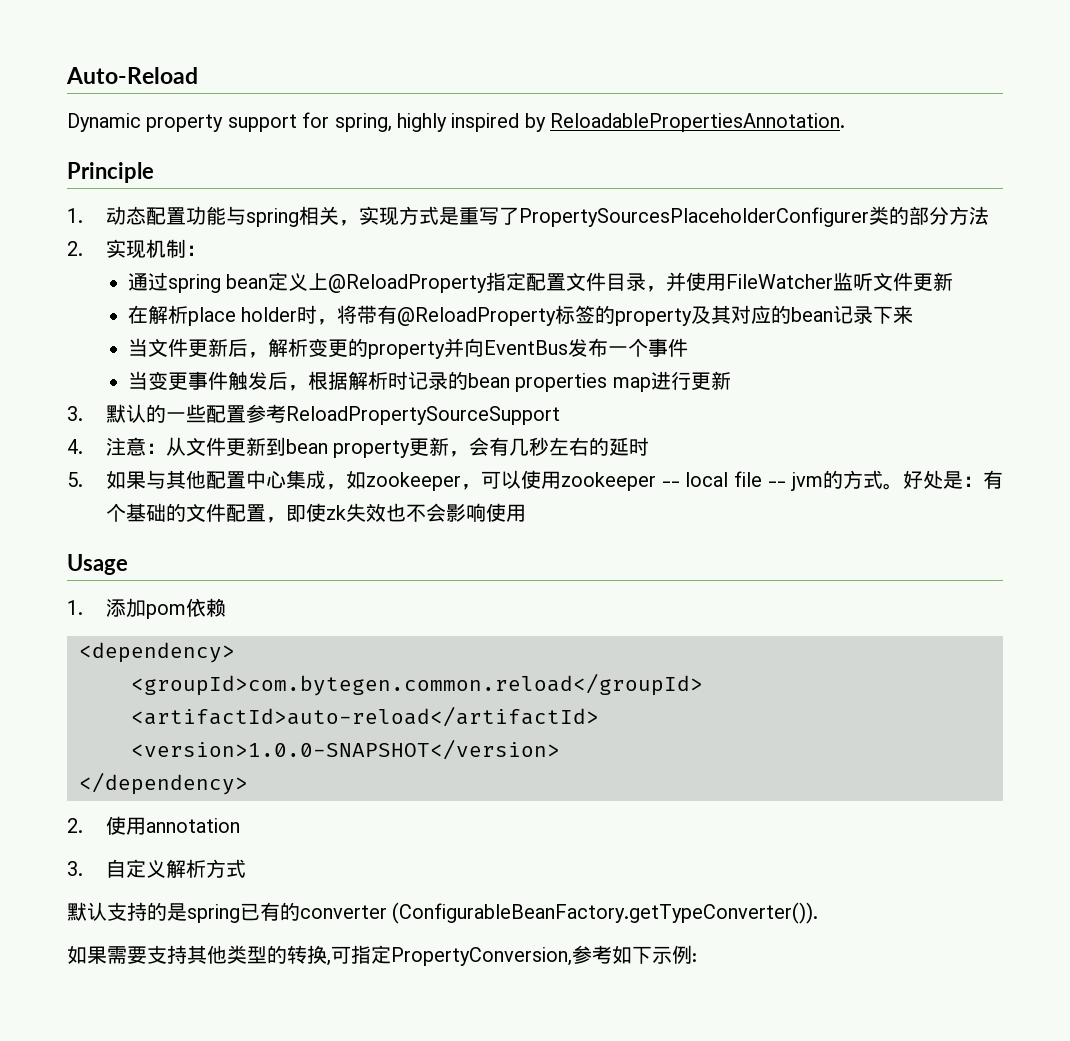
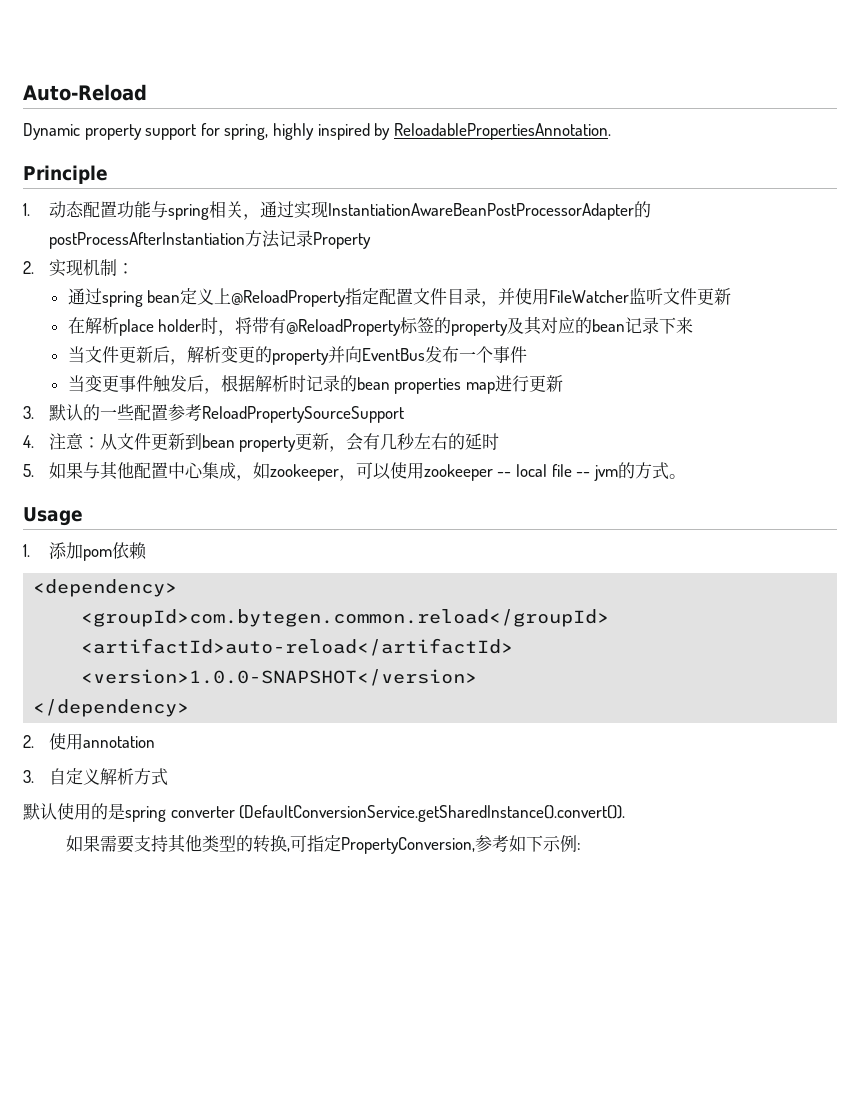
[358,206,949,227] 实现方式是重写了PropertySourcesPlaceholderConfigurer类的部分 -> [259,201,651,220] [48,232,245,249] 通过实现InstantiationAwareBeanPostProcessorAdapter的postProcessAfterInstantiation
(989, 215) none -> [278,230,371,249] 记录Property
[902,470,1003,489] [105,503,526,523] 好处是：有个基础的文件配置，即使zk失效也不会影响使用 -> (686, 476) none
[107,902,147,921] 支持 -> [57,803,91,820] 使用
[240,902,819,924] 已有的converter (ConfigurableBeanFactory.getTypeConverter()). -> [170,805,626,822] converter (DefaultConversionService.getSharedInstance().convert()).

